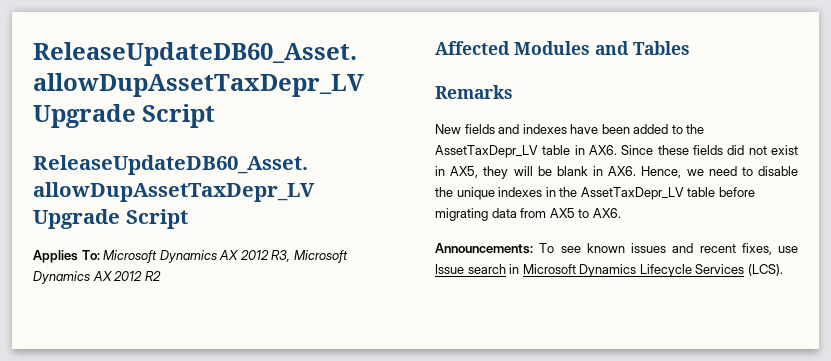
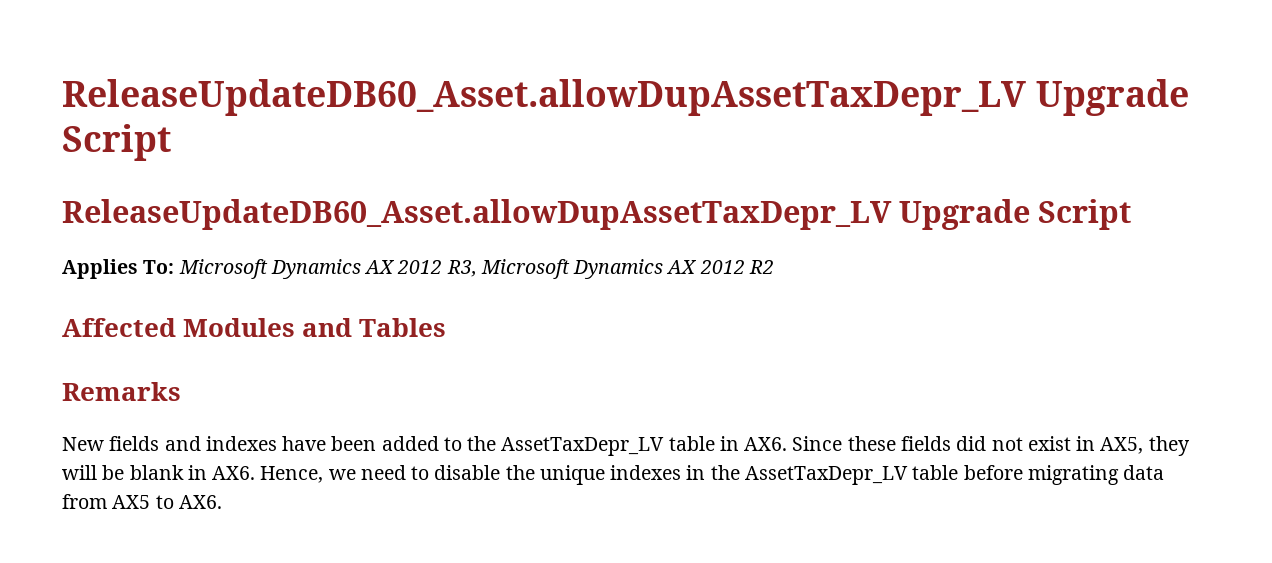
[435,243,798,255] [435,264,783,277] // Announcements: To see known issues and recent fixes, use Issue search in Microsoft Dynamics Lifecycle Services (LCS). -> (222, 502) none

